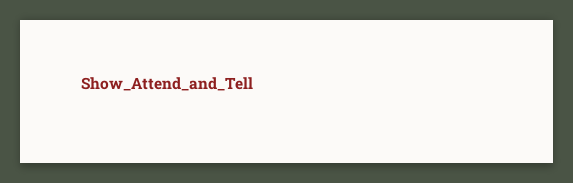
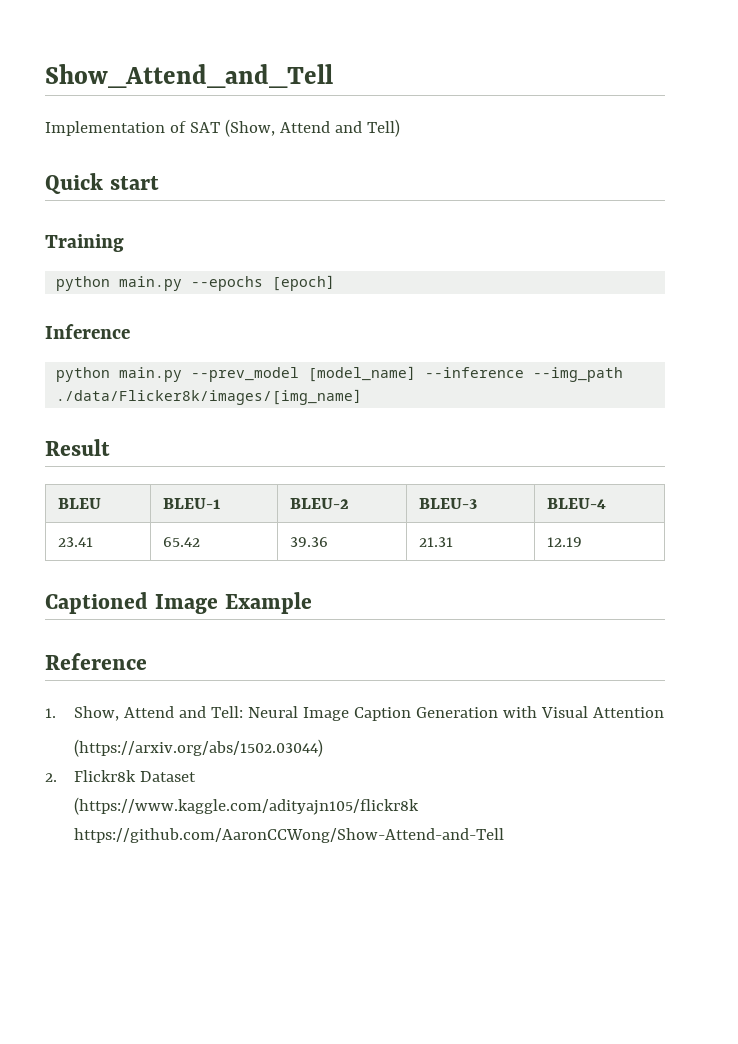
(253, 84) none -> [45,119,400,137] [45,173,159,194] [45,234,124,252] [56,275,336,291] [45,324,130,339] [56,366,624,382] [56,389,363,405] [45,439,110,456] [58,498,102,509] [163,498,221,509] [290,498,350,509] [419,498,478,509] [547,498,607,509] [58,537,94,547] [163,537,201,547] [290,537,329,547] [419,537,454,547] [547,537,583,547] [45,592,312,614] [45,653,147,670] [45,706,664,721] [73,739,323,757] [45,770,196,782] [73,797,419,815] [73,828,504,843] // Implementation of SAT (Show, Attend and Tell) // Quick start // Training // python main.py --epochs [epoch] // Inference // python main.py --prev_model [model_name] --inference --img_path ./data/Flicker8k/images/[img_name] // Result // BLEU | BLEU-1 | BLEU-2 | BLEU-3 | BLEU-4 // 23.41 | 65.42 | 39.36 | 21.31 | 12.19 // Captioned Image Example // Reference // 1. Show, Attend and Tell: Neural Image Caption Generation with Visual Attention // (https://arxiv.org/abs/1502.03044) // 2. Flickr8k Dataset // (https://www.kaggle.com/adityajn105/flickr8k https://github.com/AaronCCWong/Show-Attend-and-Tell

